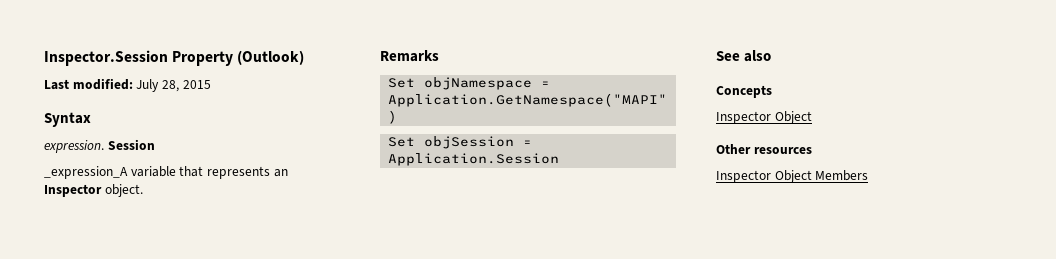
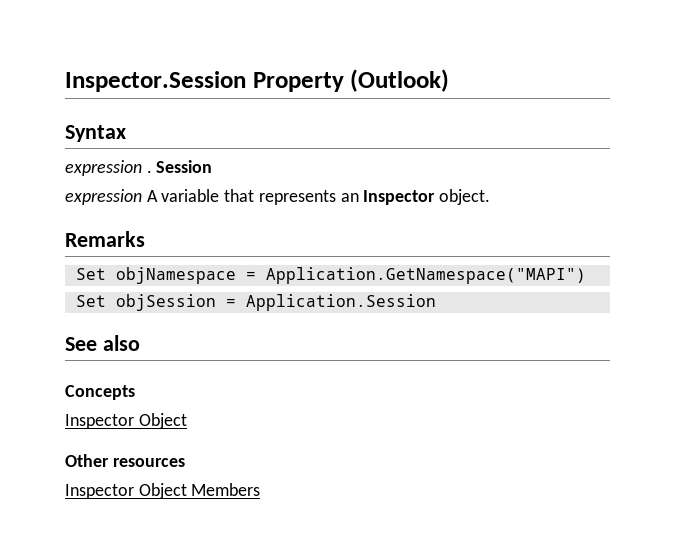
[44,78,211,92] // Last modified: July 28, 2015 -> (450, 80) none
[44,140,104,153] expression. -> [65,160,152,176] expression .
[44,166,128,179] _expression_A -> [65,189,158,205] expression A

